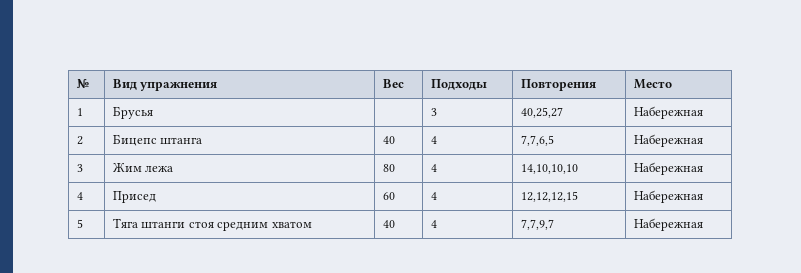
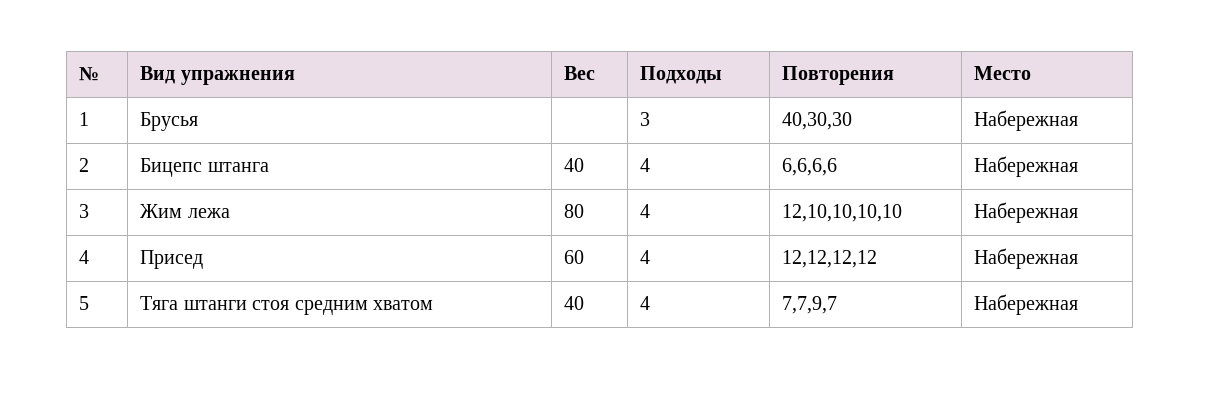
[520,107,563,118] 40,25,27 -> [782,112,853,130] 40,30,30
[520,135,554,146] 7,7,6,5 -> [782,158,838,176] 6,6,6,6
[520,164,578,174] 14,10,10,10 -> [782,204,903,222] 12,10,10,10,10
[520,191,578,202] 12,12,12,15 -> [782,250,878,268] 12,12,12,12

